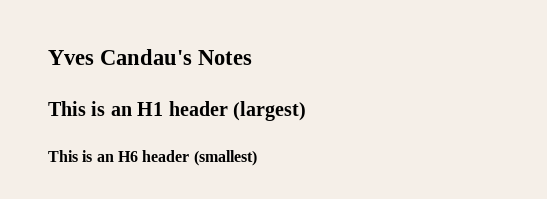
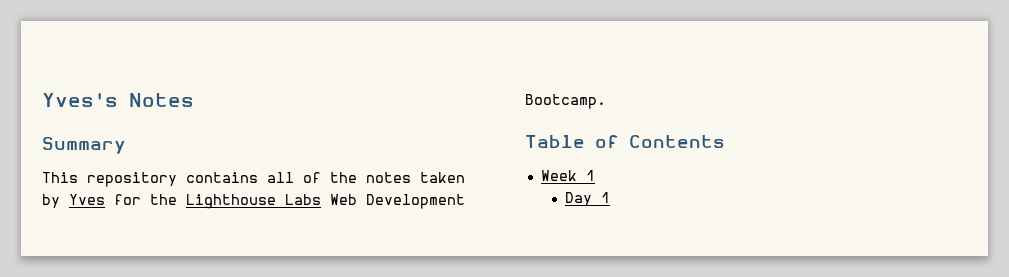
[48,49,193,65] Yves Candau's -> [42,92,118,107] Yves's
[48,101,306,121] [48,150,257,166] This is an H1 header (largest) // This is an H6 header (smallest) -> [42,137,126,154] [42,172,465,187] [42,194,465,209] [525,94,606,109] [525,135,725,148] [540,170,595,181] [564,192,610,206] Summary // This repository contains all of the notes taken by Yves for the Lighthouse Labs Web Development Bootcamp. // Table of Contents // Week 1 // Day 1

